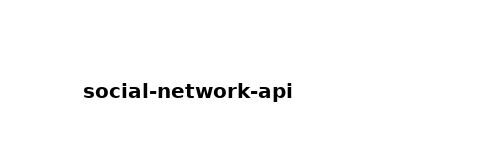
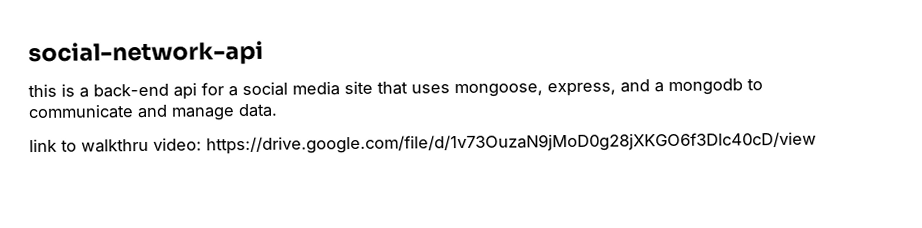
(293, 92) none -> [28,78,763,100] [28,103,278,121] [29,131,817,155] // this is a back-end api for a social media site that uses mongoose, express, and a mongodb to communicate and manage data. // link to walkthru video: https://drive.google.com/file/d/1v73OuzaN9jMoD0g28jXKGO6f3Dlc40cD/view

